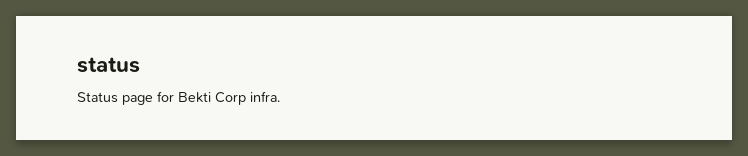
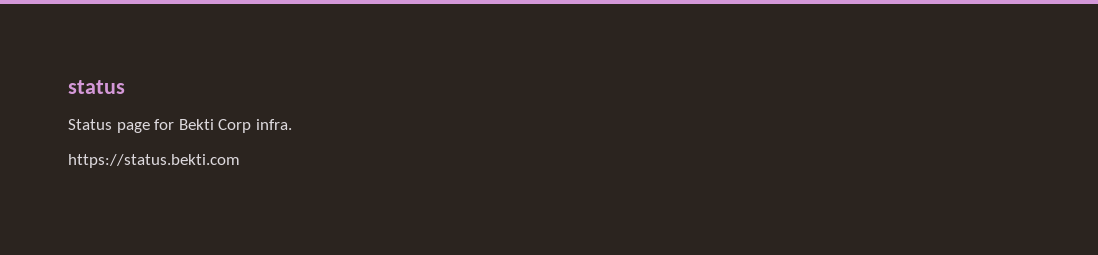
(280, 96) none -> [68,154,240,168] // https://status.bekti.com

